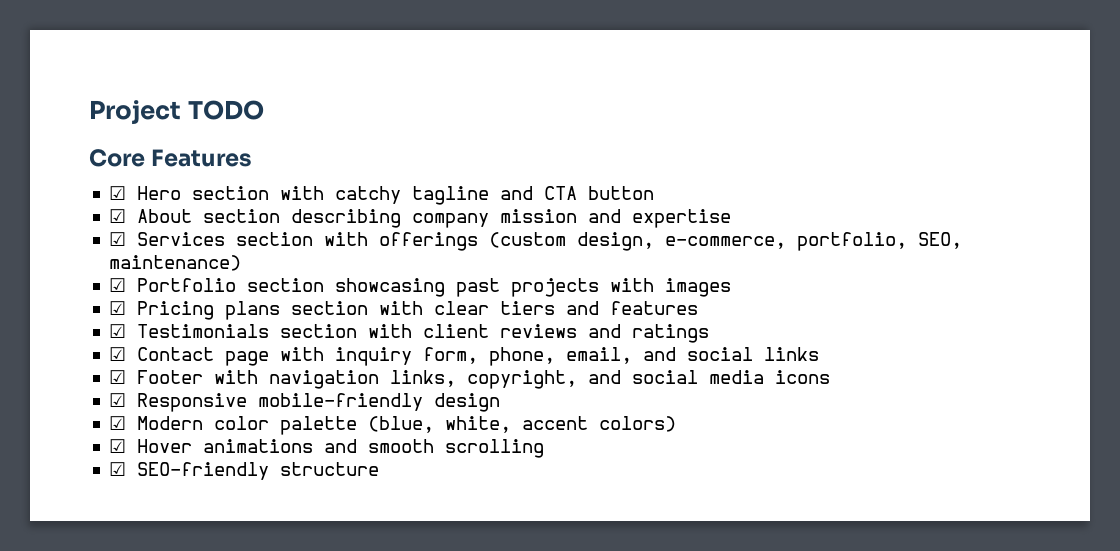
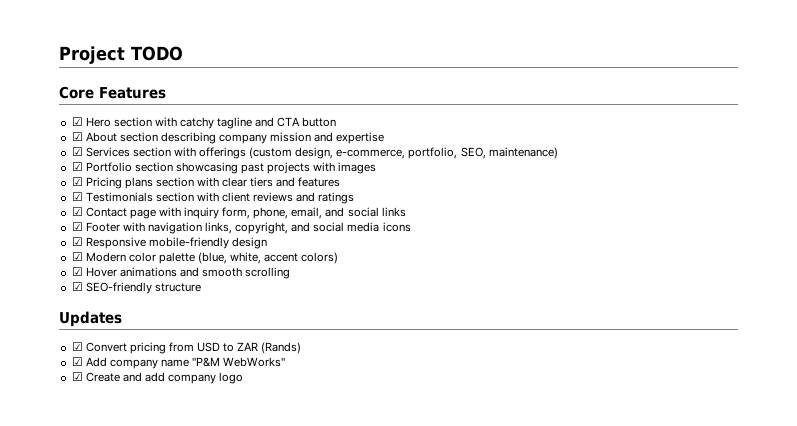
(380, 469) none -> [59,311,122,327] [71,342,302,354] [71,357,286,369] [71,372,244,384] // Updates // ☑ Convert pricing from USD to ZAR (Rands) // ☑ Add company name "P&M WebWorks" // ☑ Create and add company logo

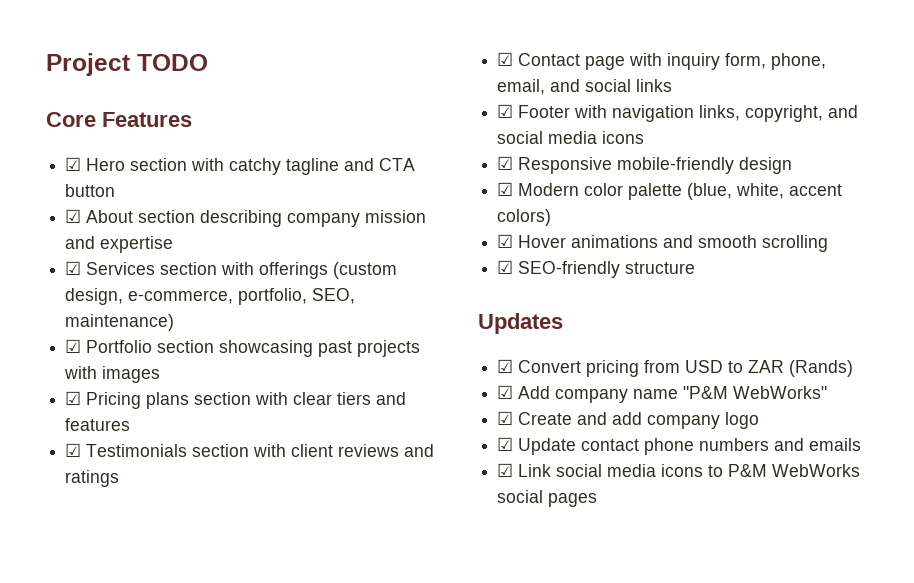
(244, 378) none -> [497,437,862,455] [497,463,861,477] [497,490,598,507] // ☑ Update contact phone numbers and emails // ☑ Link social media icons to P&M WebWorks social pages

